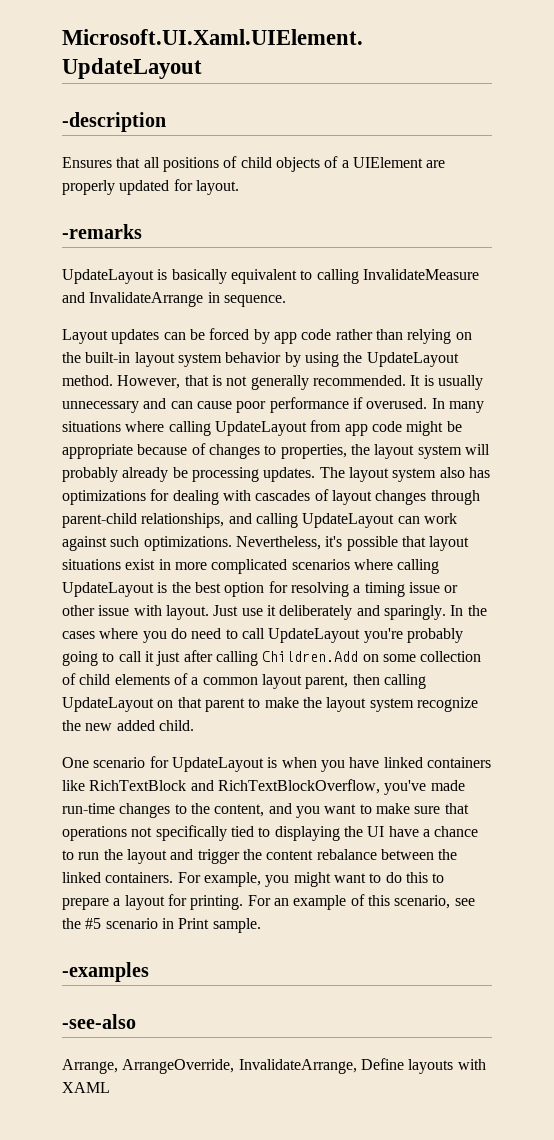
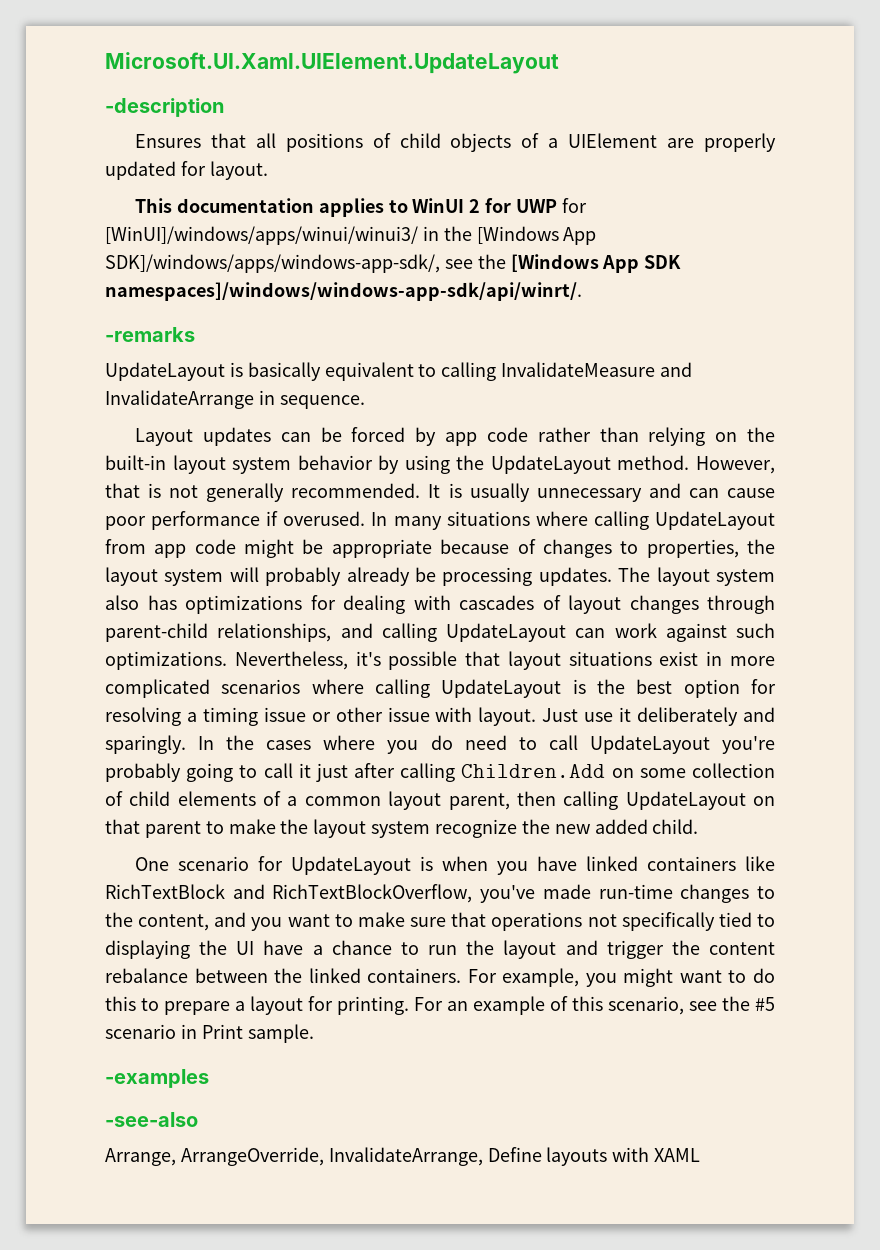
(239, 187) none -> [134,198,587,217] [105,226,597,245] [105,254,682,273] [105,282,582,301] // This documentation applies to WinUI 2 for UWP for [WinUI]/windows/apps/winui/winui3/ in the [Windows App SDK]/windows/apps/windows-app-sdk/, see the [Windows App SDK namespaces]/windows/windows-app-sdk/api/winrt/.

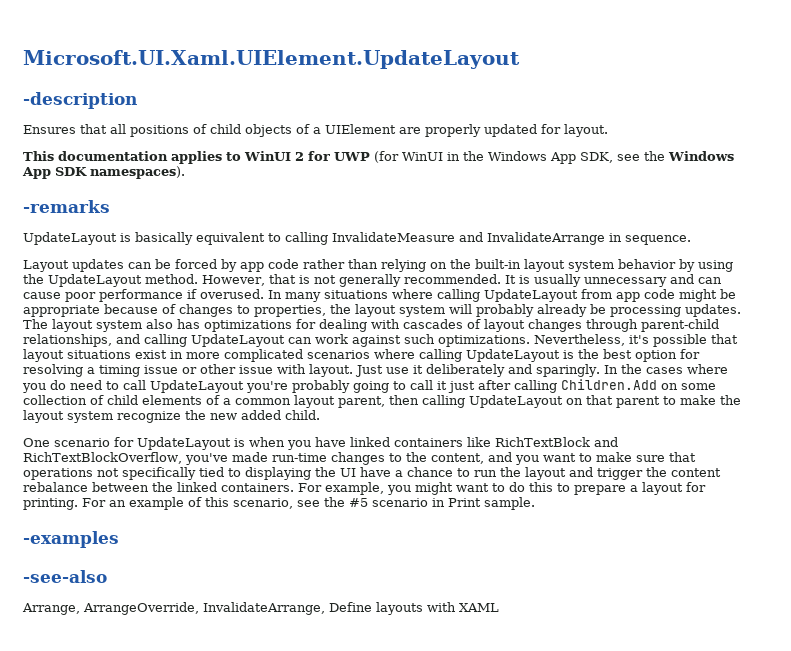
[561,198,587,213] [105,226,597,245] [105,254,599,273] for [WinUI]/windows/apps/winui/winui3/ in the [Windows App SDK]/windows/apps/windows-app-sdk/, see the [Windows -> [374,151,734,164] (for WinUI in the Windows App SDK, see the Windows
[105,282,582,301] namespaces]/windows/windows-app-sdk/api/winrt/. -> [90,166,185,179] namespaces).

